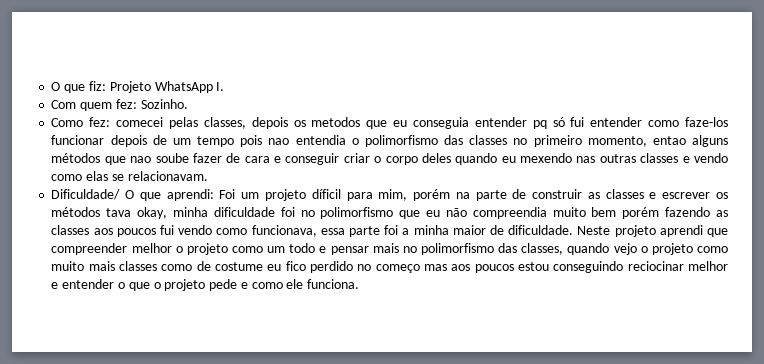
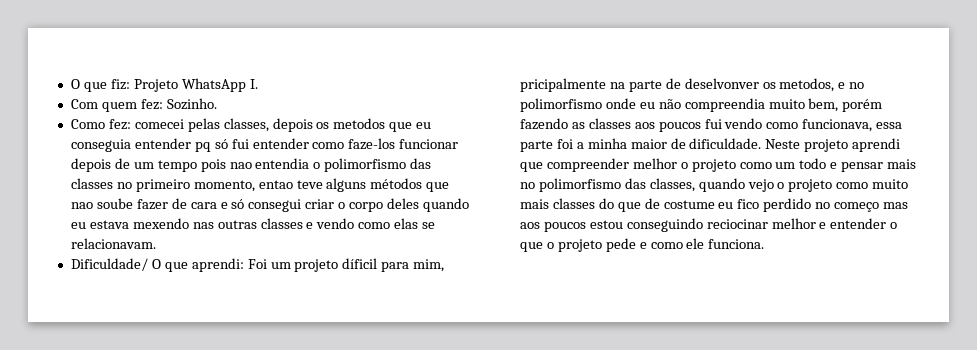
(686, 140) none -> [296,180,323,189] teve
[285,153,340,165] conseguir -> [231,199,302,212] só consegui
(516, 159) none -> [89,220,129,229] estava
[413,189,451,201] porém -> [519,78,606,92] pricipalmente
[532,189,728,199] [51,207,421,219] construir as classes e escrever os métodos tava okay, minha dificuldade foi no polimorfismo que -> [684,78,865,92] [519,98,636,112] deselvonver os metodos, e no polimorfismo onde
[591,207,617,217] bem -> [808,98,839,112] bem,
[161,264,193,271] como -> [598,198,641,212] do que

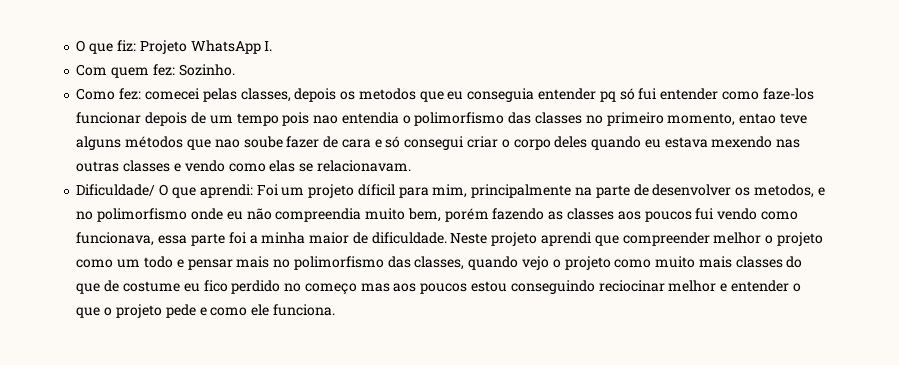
[519,78,606,92] pricipalmente -> [471,184,572,198] principalmente
[684,78,759,89] deselvonver -> [652,184,732,196] desenvolver

